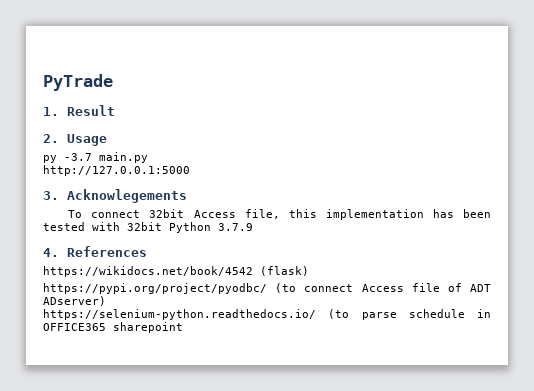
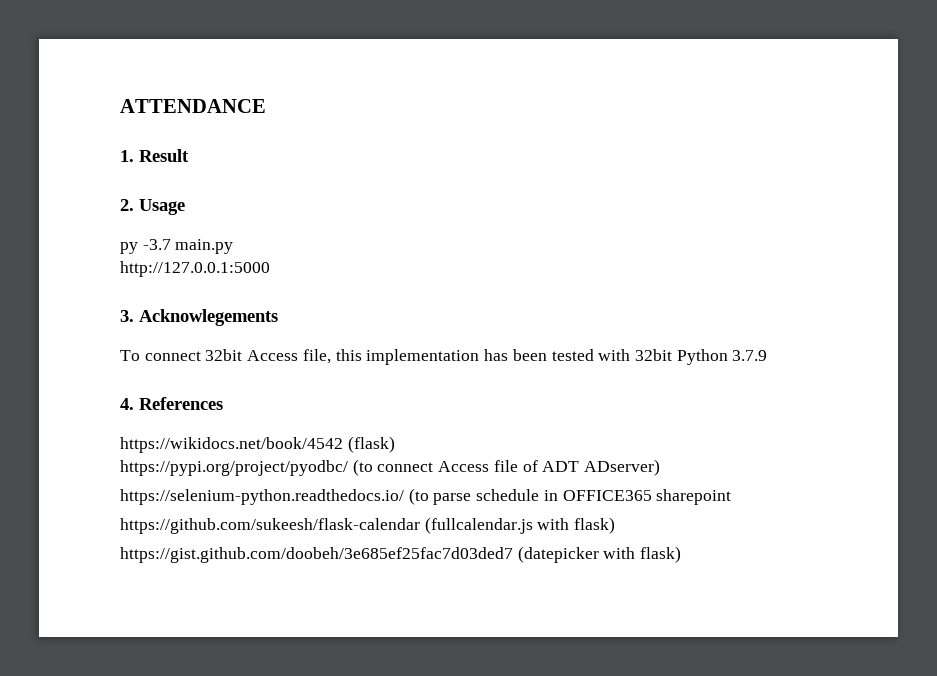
[43,74,113,91] PyTrade -> [120,99,266,113] ATTENDANCE
(183, 327) none -> [120,517,616,534] [120,546,682,563] // https://github.com/sukeesh/flask-calendar (fullcalendar.js with flask) // https://gist.github.com/doobeh/3e685ef25fac7d03ded7 (datepicker with flask)

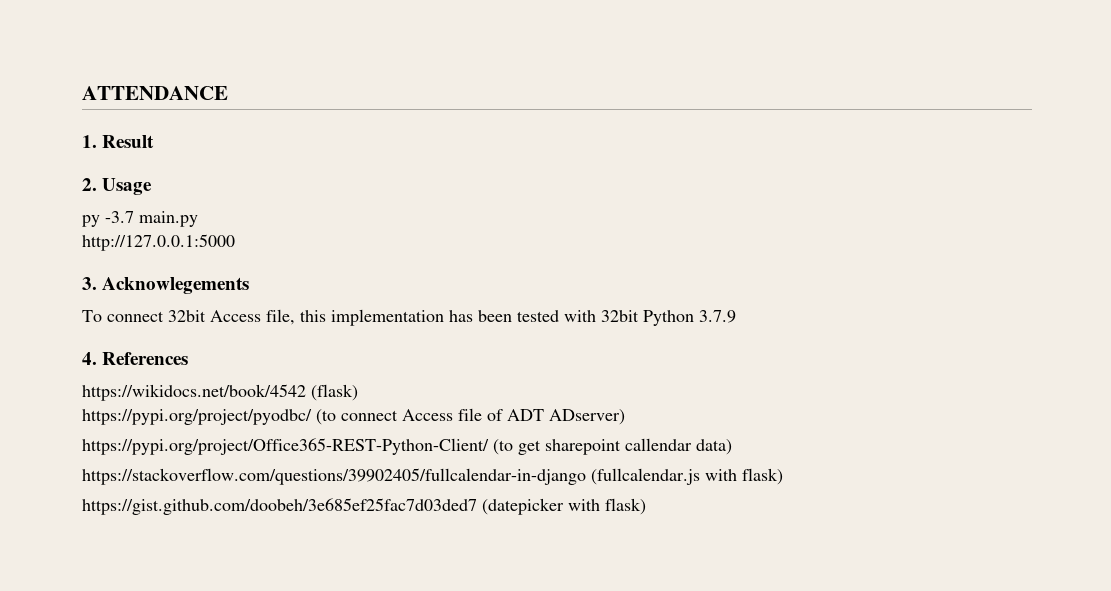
[120,488,732,505] [120,518,420,534] https://selenium-python.readthedocs.io/ (to parse schedule in OFFICE365 sharepoint // https://github.com/sukeesh/flask-calendar -> [82,438,732,455] [82,468,586,485] https://pypi.org/project/Office365-REST-Python-Client/ (to get sharepoint callendar data) // https://stackoverflow.com/questions/39902405/fullcalendar-in-django

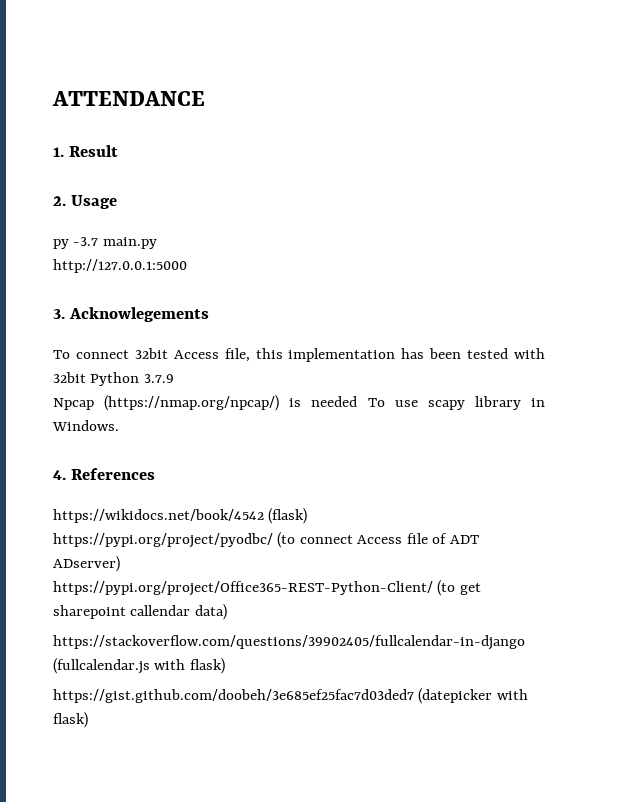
(736, 316) none -> [53,395,545,411] [52,420,119,431] // Npcap (https://nmap.org/npcap/) is needed To use scapy library in Windows.

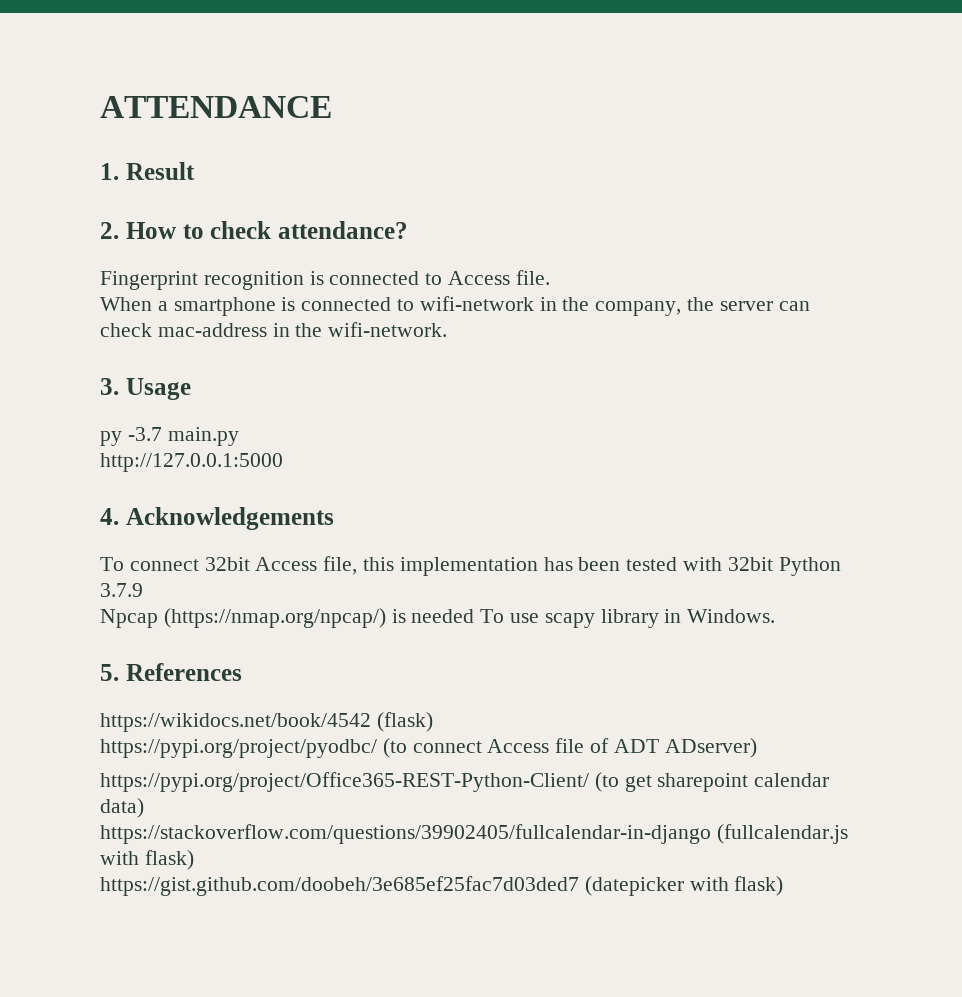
(66, 201) none -> [125,221,408,239] [100,270,550,290] [100,296,810,316] [100,322,448,337] [100,378,119,395] How to check attendance? // Fingerprint recognition is connected to Access file. // When a smartphone is connected to wifi-network in the company, the server can check mac-address in the wifi-network. // 3.
[53,307,210,322] 3. Acknowlegements -> [100,507,334,530] 4. Acknowledgements
[53,470,66,480] 4. -> [100,664,119,681] 5.
[130,605,191,616] callendar -> [754,773,830,787] calendar

